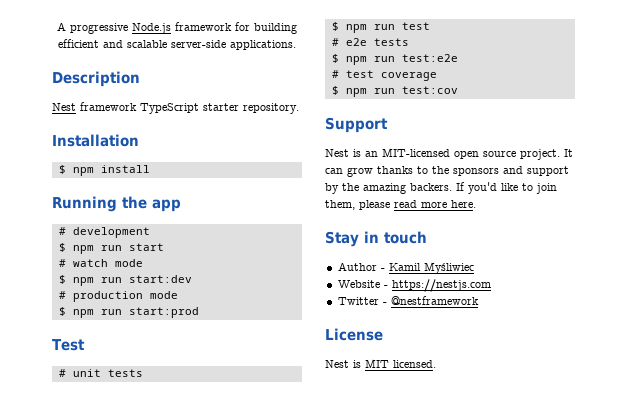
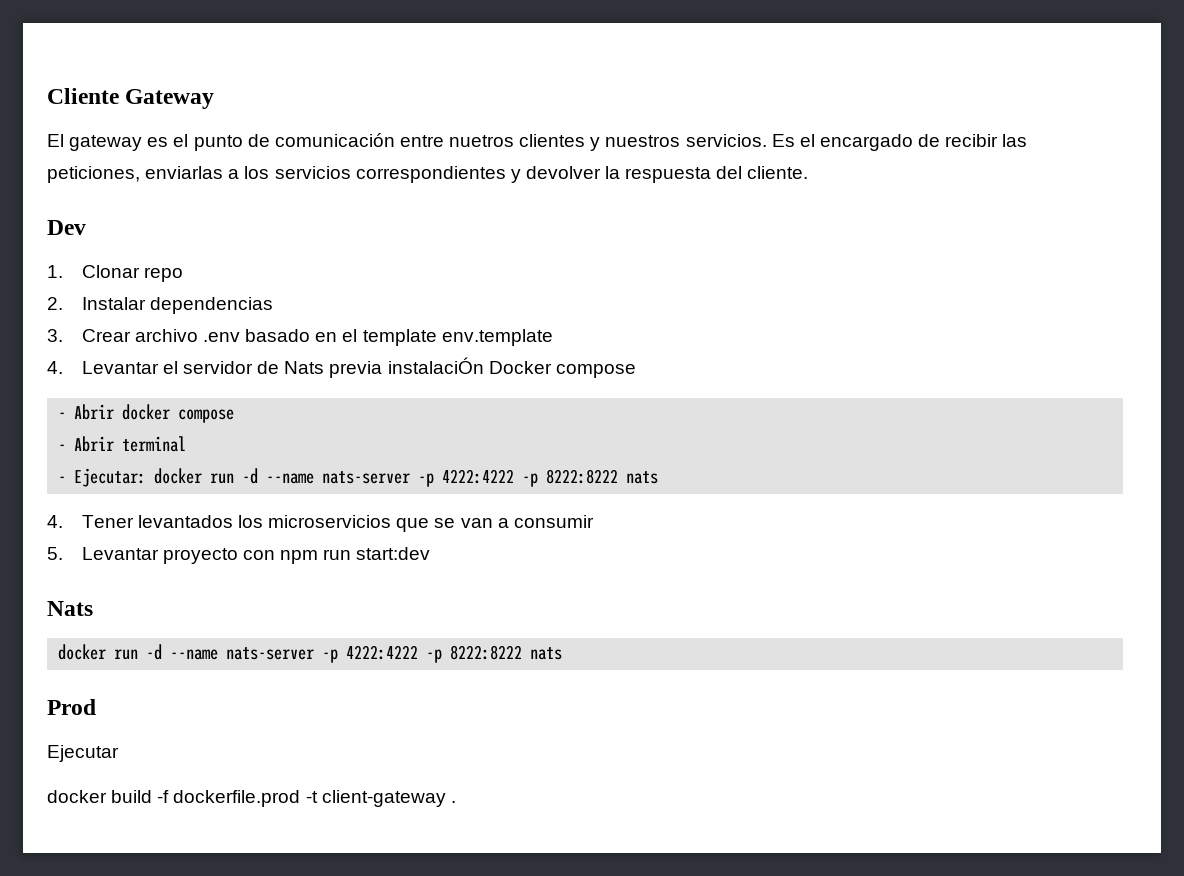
[57,22,297,34] [58,39,296,50] [52,71,140,87] [52,102,299,114] [52,134,139,147] [58,165,150,176] [52,196,181,212] [58,227,150,238] [58,243,164,254] [58,259,143,267] [58,275,192,286] [58,291,178,302] [58,307,199,318] [52,339,85,351] [58,369,143,377] [331,22,430,33] [331,38,409,46] [331,54,458,65] [331,70,437,81] [331,86,458,97] [325,117,388,133] [325,148,573,160] [325,166,569,177] [325,182,557,194] [325,200,476,210] [325,231,427,247] [337,262,474,274] [337,279,491,292] [337,296,479,305] [325,328,383,341] [325,359,436,368] A progressive Node.js framework for building efficient and scalable server-side applications. // Description // Nest framework TypeScript starter repository. // Installation // $ npm install // Running the app // # development // $ npm run start // # watch mode // $ npm run start:dev // # production mode // $ npm run start:prod // Test // # unit tests // $ npm run test // # e2e tests // $ npm run test:e2e // # test coverage // $ npm run test:cov // Support // Nest is an MIT-licensed open source project. It can grow thanks to the sponsors and support by the amazing backers. If you'd like to join them, please read more here. // Stay in touch // Author - Kamil Myśliwiec // Website - https://nestjs.com // Twitter - @nestframework // License // Nest is MIT licensed. -> [47,88,215,109] [47,133,1028,151] [47,166,809,183] [47,220,86,235] [47,265,183,282] [47,297,273,314] [47,329,553,346] [47,357,636,378] [58,404,235,423] [58,436,187,452] [58,468,659,487] [47,515,594,532] [47,547,431,564] [47,601,93,616] [58,644,563,663] [47,699,96,715] [47,745,119,762] [47,790,456,807] Cliente Gateway // El gateway es el punto de comunicación entre nuetros clientes y nuestros servicios. Es el encargado de recibir las peticiones, enviarlas a los servicios correspondientes y devolver la respuesta del cliente. // Dev // 1. Clonar repo // 2. Instalar dependencias // 3. Crear archivo .env basado en el template env.template // 4. Levantar el servidor de Nats previa instalaciÓn Docker compose // - Abrir docker compose // - Abrir terminal // - Ejecutar: docker run -d --name nats-server -p 4222:4222 -p 8222:8222 nats // 4. Tener levantados los microservicios que se van a consumir // 5. Levantar proyecto con npm run start:dev // Nats // docker run -d --name nats-server -p 4222:4222 -p 8222:8222 nats // Prod // Ejecutar // docker build -f dockerfile.prod -t client-gateway .

